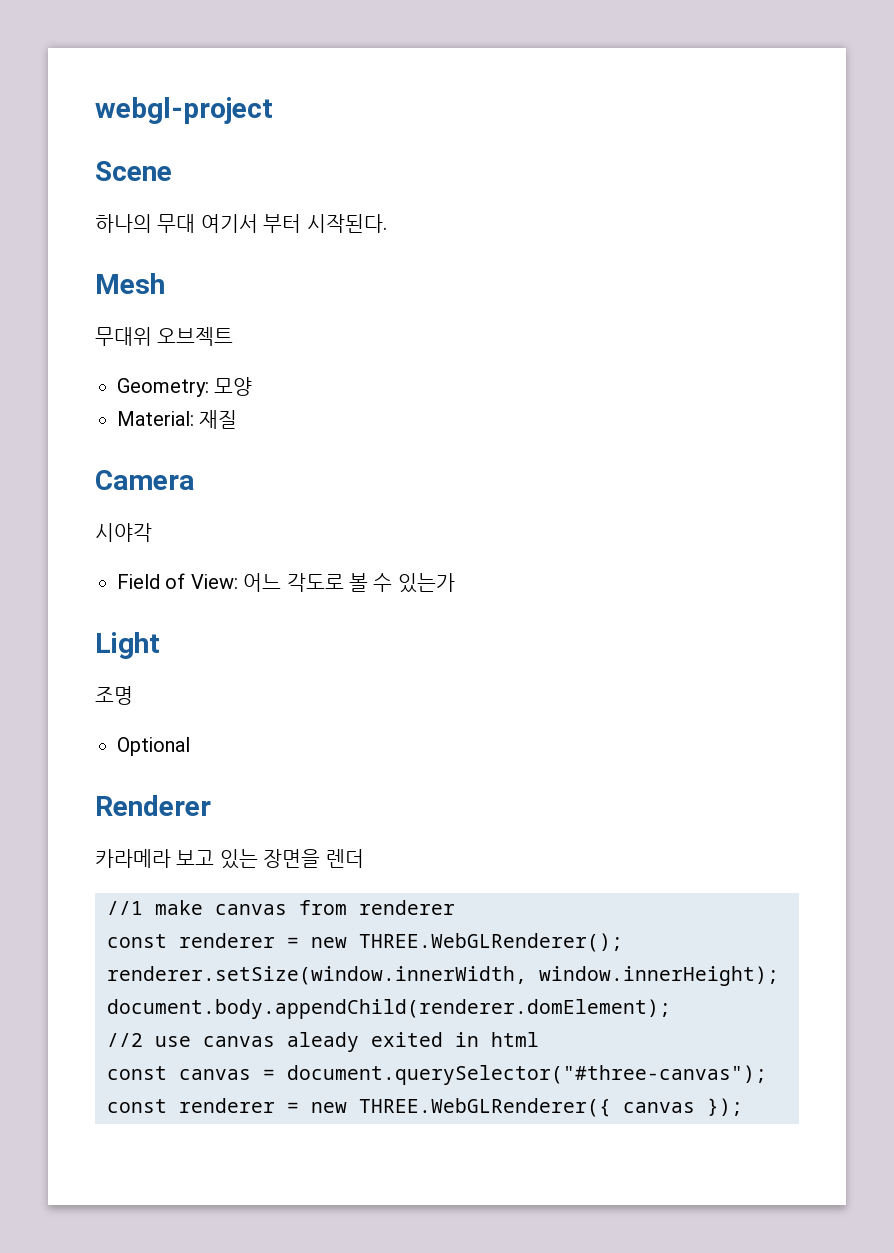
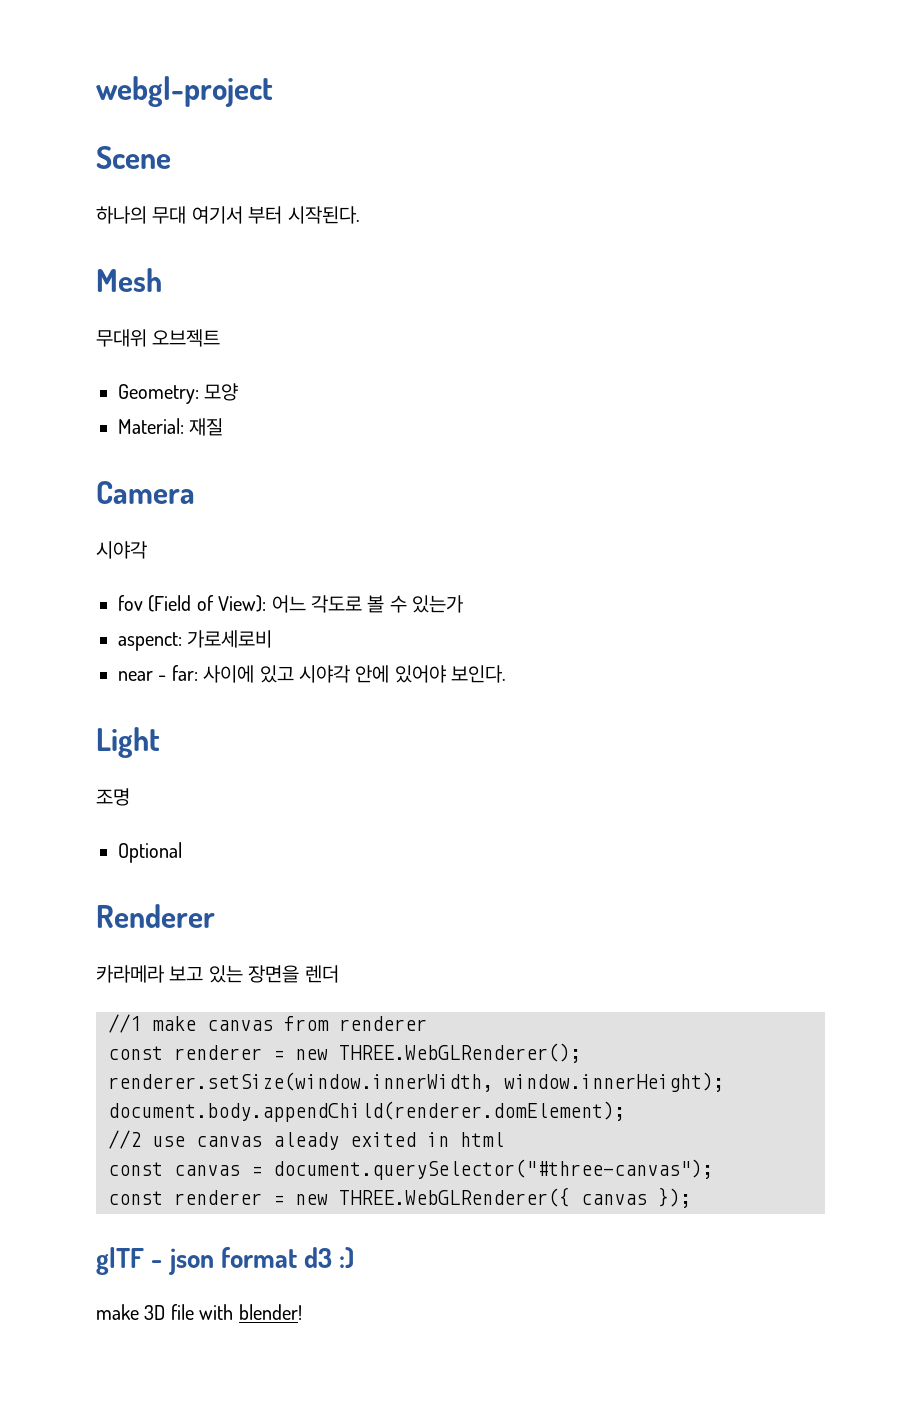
[117,573,238,589] Field of View: -> [118,595,267,612] fov (Field of View):
(455, 583) none -> [118,630,273,651] [118,665,507,683] // aspenct: 가로세로비 // near - far: 사이에 있고 시야각 안에 있어야 보인다.
(743, 1107) none -> [96,1247,355,1275] [96,1304,302,1320] // glTF - json format d3 :) // make 3D file with blender!

